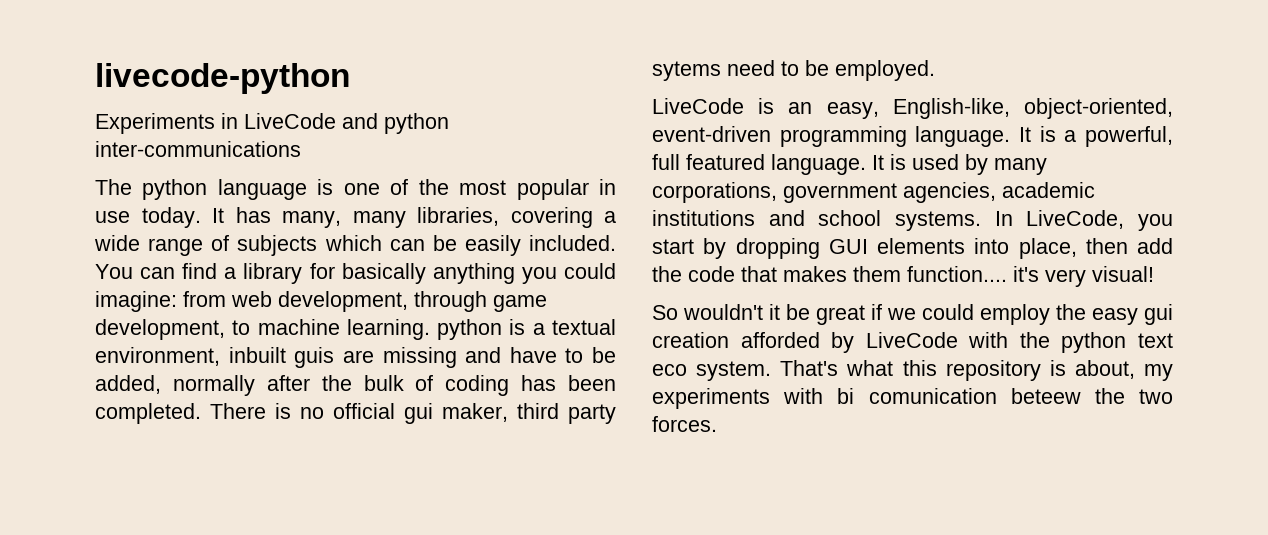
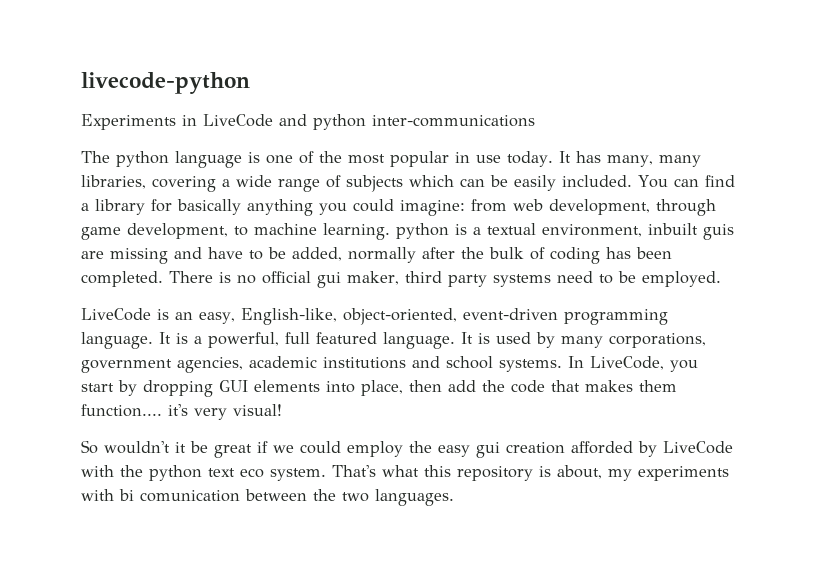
[652,61,721,81] sytems -> [493,274,551,287] systems
[1010,388,1081,404] beteew -> [245,489,307,501] between
[652,416,717,432] forces. -> [375,489,454,506] languages.

